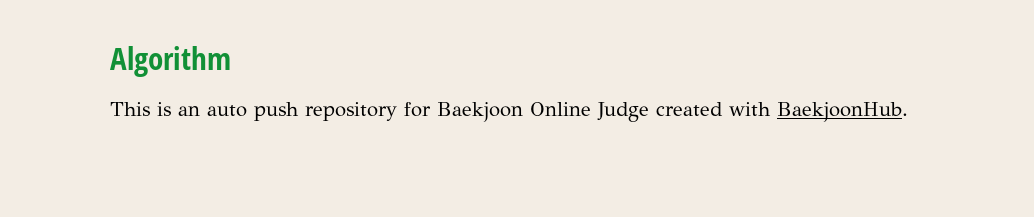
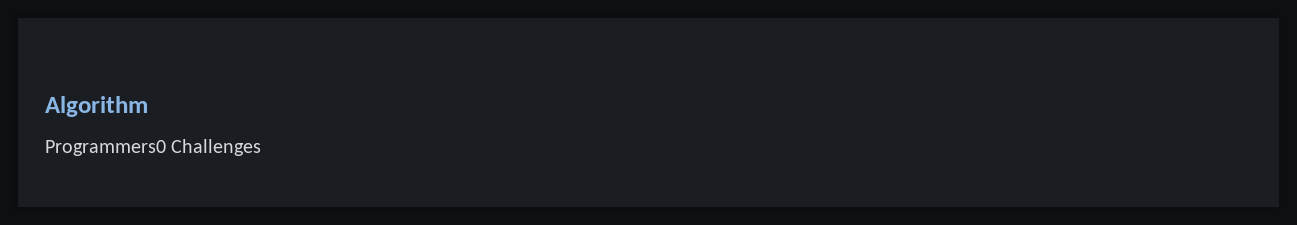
[110,102,908,122] This is an auto push repository for Baekjoon Online Judge created with BaekjoonHub. -> [45,139,262,156] Programmers0 Challenges

